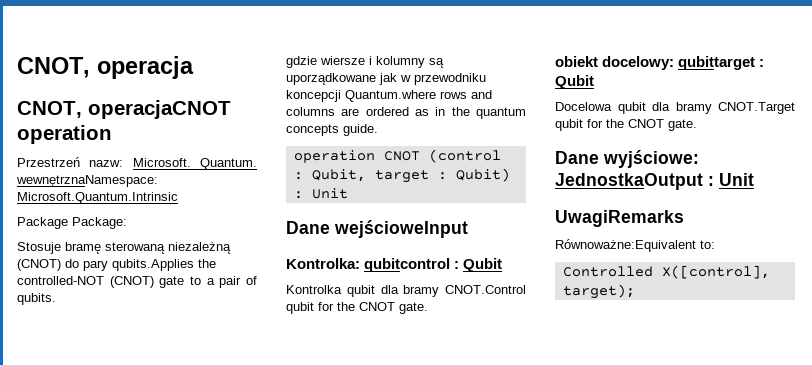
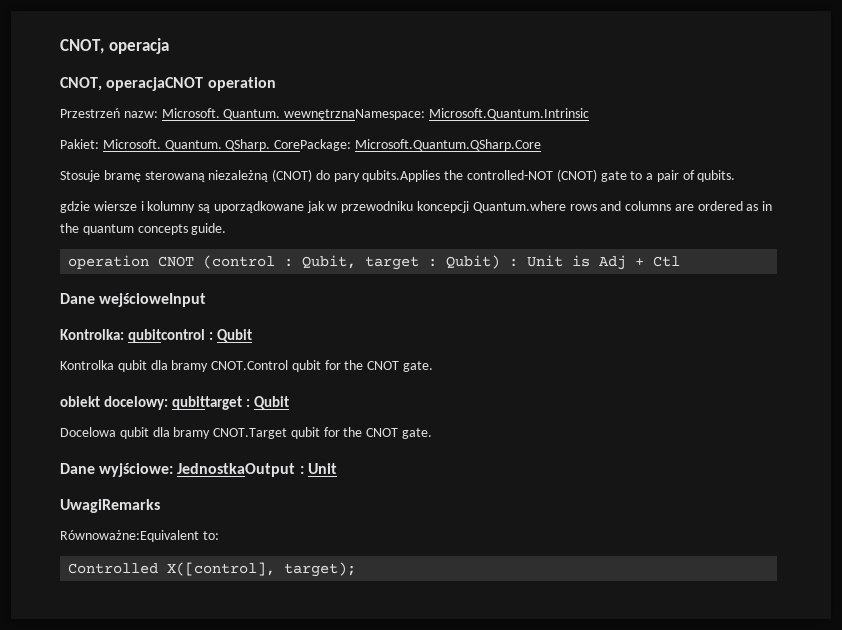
[17,217,127,229] Package Package: -> [60,139,541,151] Pakiet: Microsoft. Quantum. QSharp. CorePackage: Microsoft.Quantum.QSharp.Core
(348, 193) none -> [572,255,681,270] is Adj + Ctl

